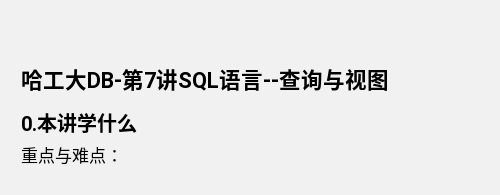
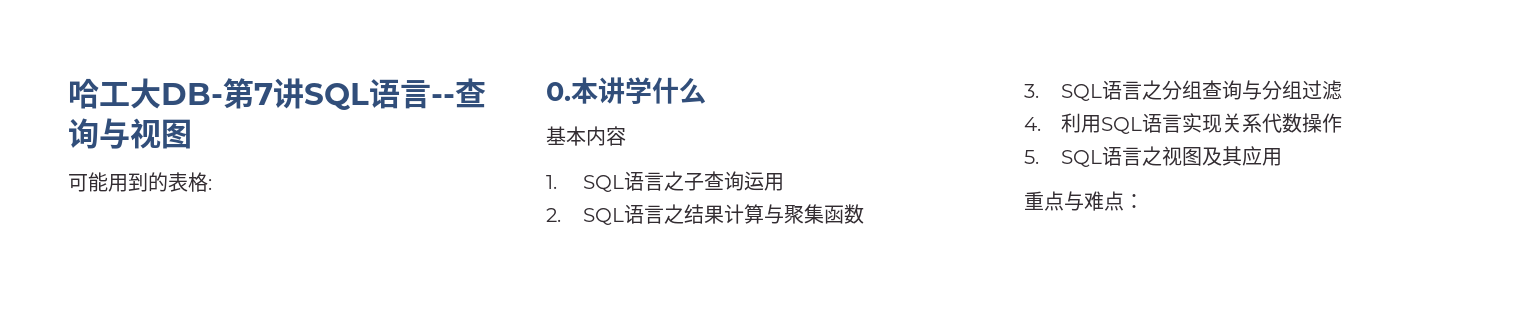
(389, 80) none -> [68,172,212,192] // 可能用到的表格:
(137, 123) none -> [546,126,626,146] [546,171,785,192] [546,204,865,225] [1024,80,1343,101] [1024,113,1343,134] [1024,146,1283,167] // 基本内容 // 1. SQL语言之子查询运用 // 2. SQL语言之结果计算与聚集函数 // 3. SQL语言之分组查询与分组过滤 // 4.利用SQL语言实现关系代数操作 // 5. SQL语言之视图及其应用

